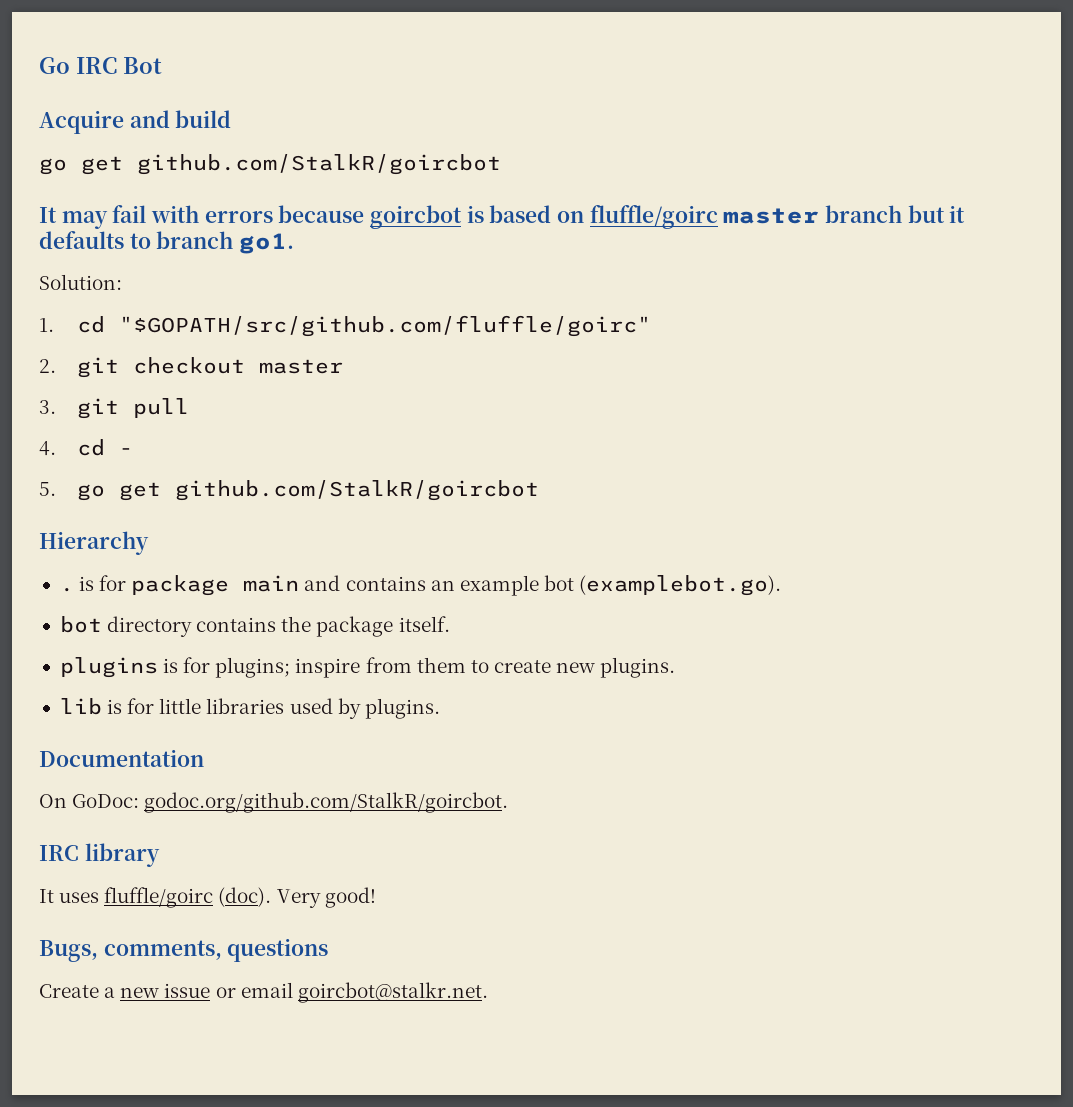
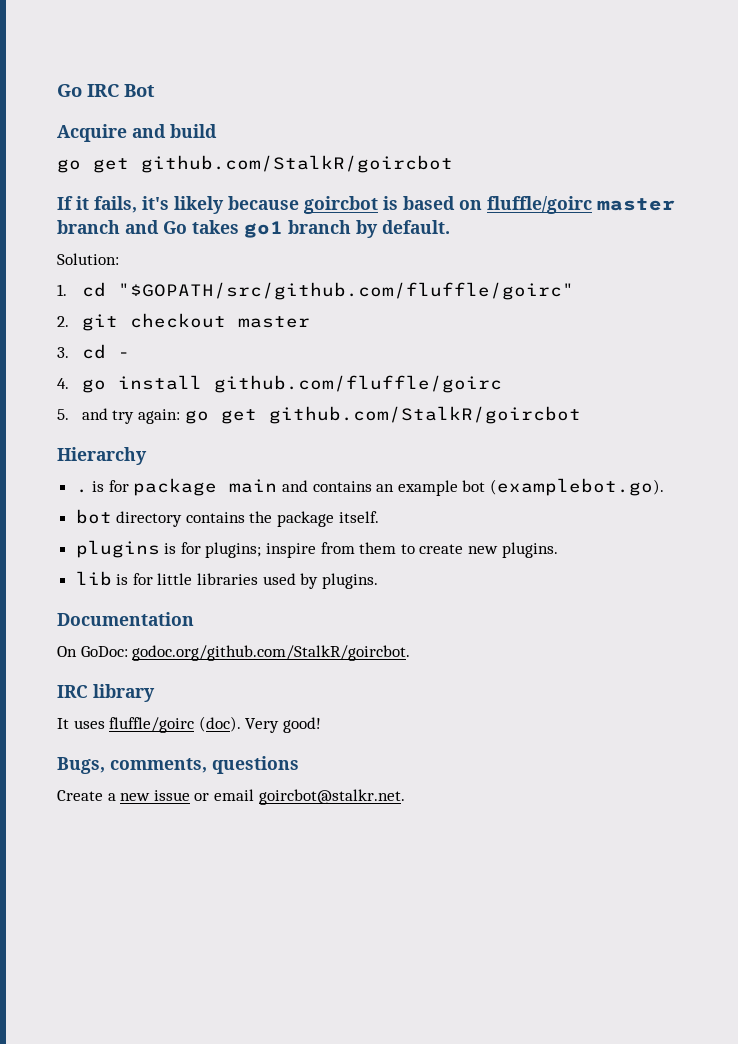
[39,205,273,229] It may fail with errors -> [57,196,224,214] If it fails, it's likely
[907,205,966,223] [39,231,295,254] but it defaults to branch go1. -> [125,220,450,238] and Go takes go1 branch by default.
[76,398,189,419] [39,441,56,456] git pull // 4. -> (69, 352) none
[39,482,56,496] 5. -> [57,375,502,393] [57,408,180,424] 4. go install github.com/fluffle/goirc // 5. and try again:

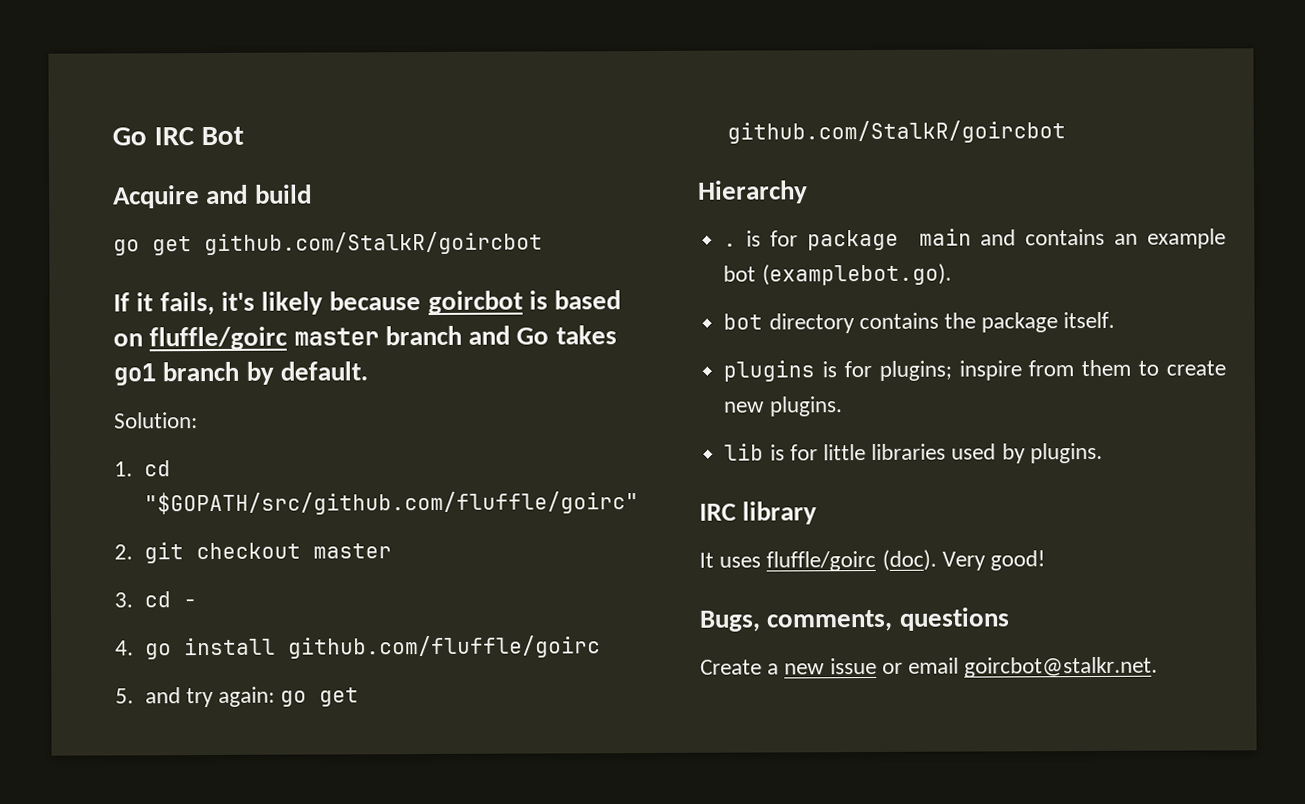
[57,612,194,626] [57,645,411,661] // Documentation // On GoDoc: godoc.org/github.com/StalkR/goircbot. -> (1103, 453) none

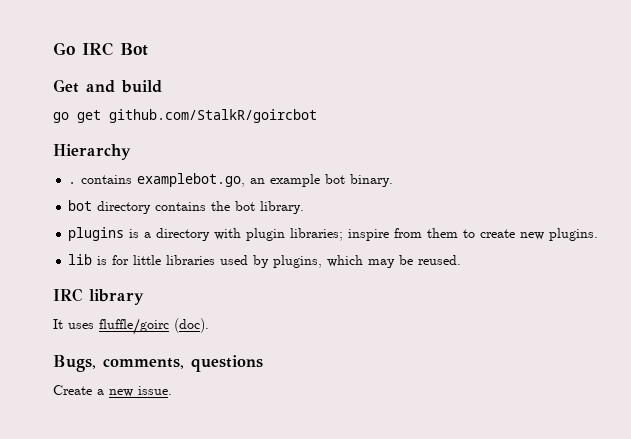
[113,185,200,209] Acquire -> [53,79,79,93] Get
[113,290,622,316] [113,325,617,351] [113,361,368,386] [114,412,198,429] [114,460,171,477] [143,490,639,516] [114,542,392,564] [114,591,197,608] [115,635,601,660] [115,686,360,708] [726,120,1066,144] [697,180,808,204] [723,228,1106,251] If it fails, it's likely because goircbot is based on fluffle/goirc master branch and Go takes go1 branch by default. // Solution: // 1. cd "$GOPATH/src/github.com/fluffle/goirc" // 2. git checkout master // 3. cd - // 4. go install github.com/fluffle/goirc // 5. and try again: go get github.com/StalkR/goircbot // Hierarchy // . is for package main and contains -> [53,144,131,160] [68,173,246,187] Hierarchy // . contains examplebot.go,
[761,263,952,286] (examplebot.go). -> [350,174,394,187] binary.
[981,311,1116,333] package itself. -> [235,201,305,214] bot library.
[843,360,952,381] for plugins; -> [144,228,344,241] a directory with plugin libraries;
[1029,442,1103,464] plugins. -> [273,255,462,268] plugins, which may be reused.
[941,550,1046,571] Very good! -> (209, 325) none
[829,656,1159,678] issue or email goircbot@stalkr.net. -> [138,386,172,395] issue.

